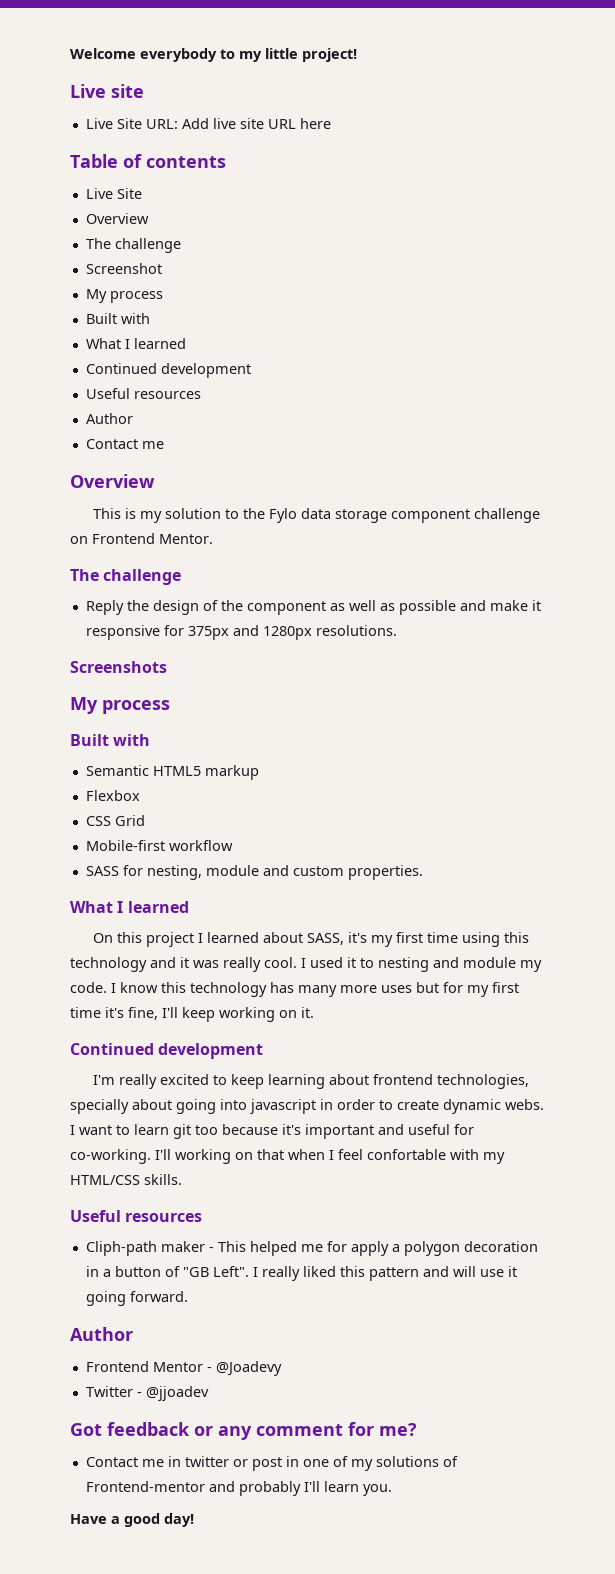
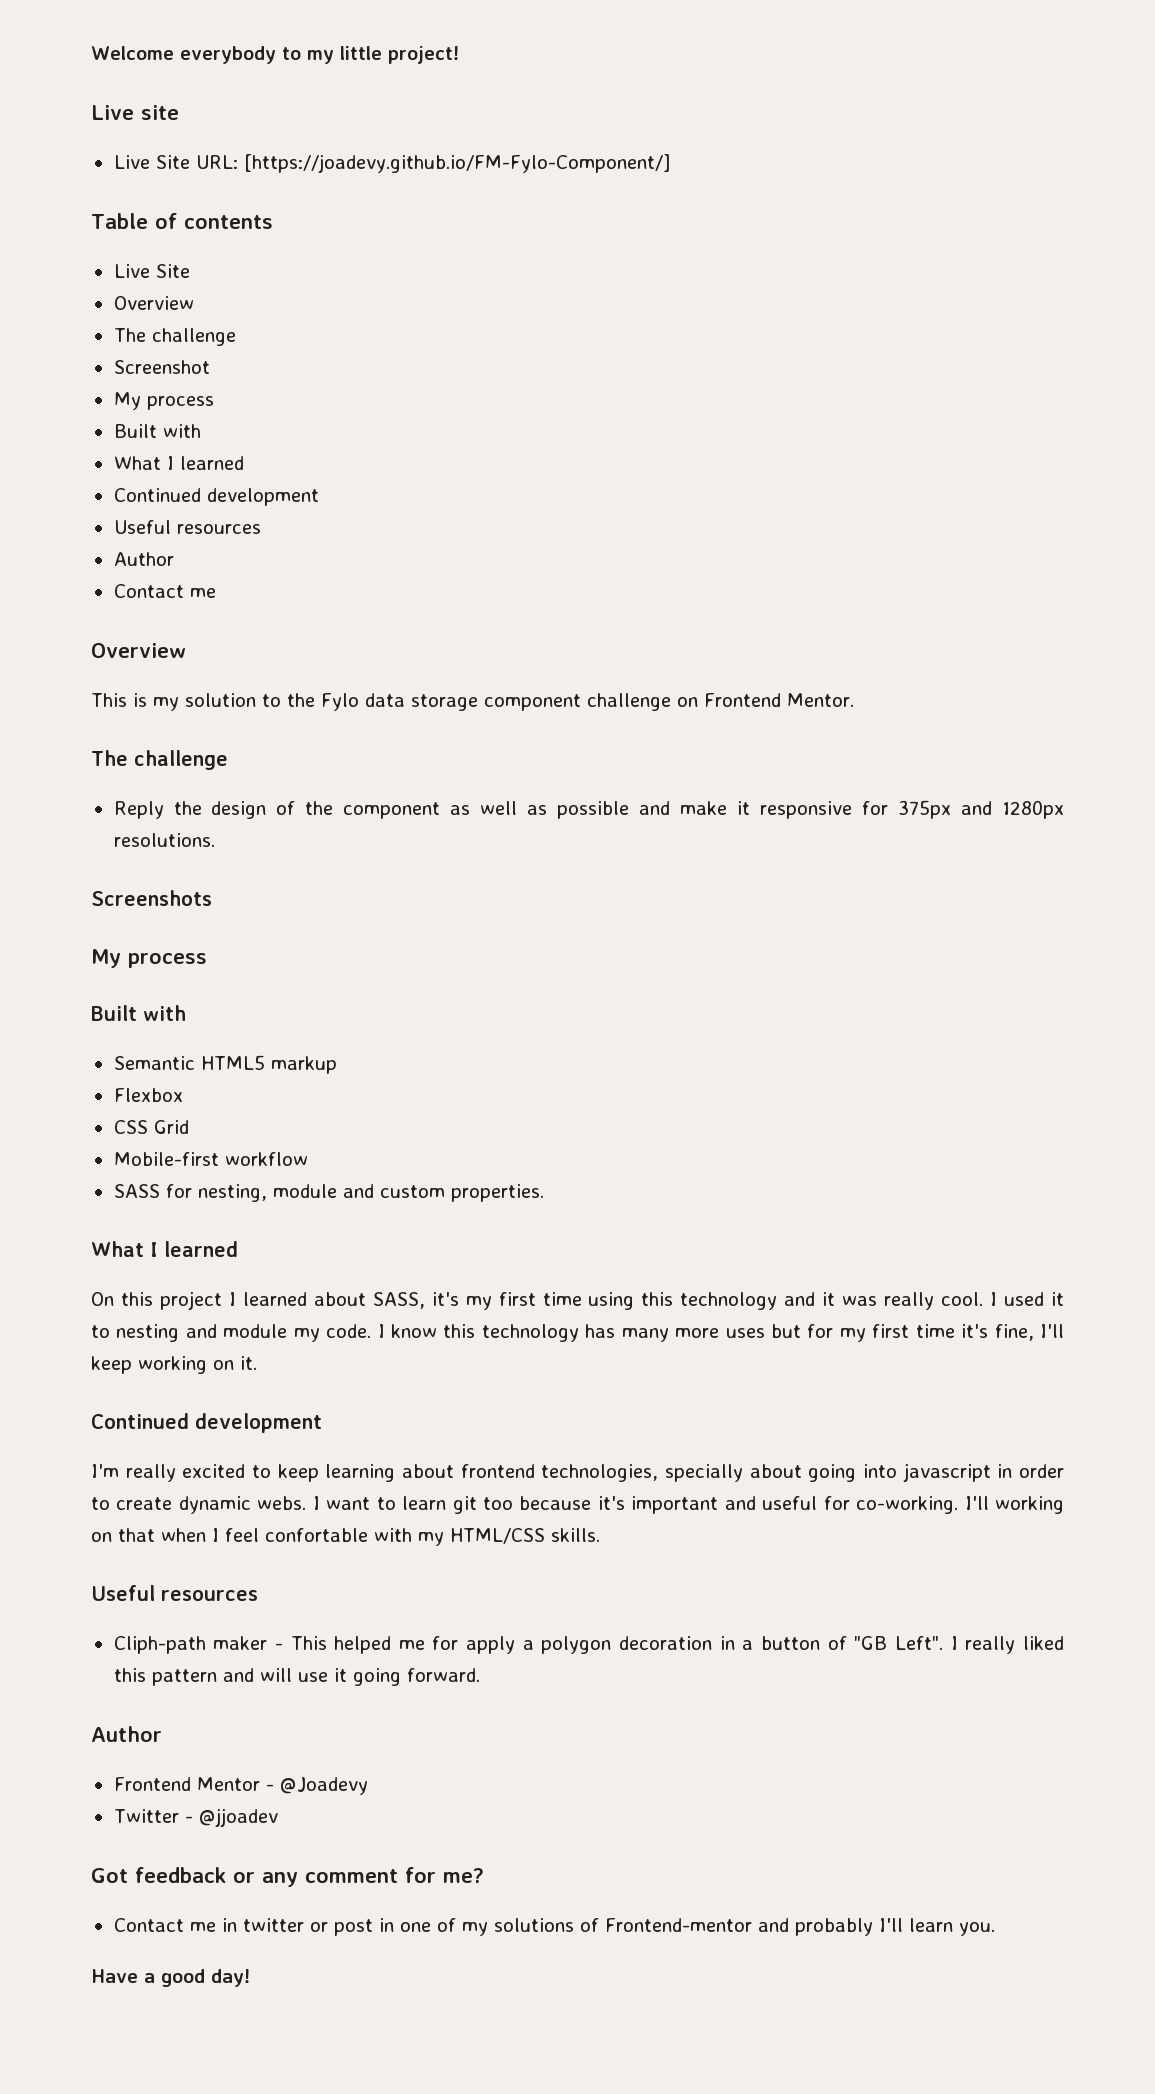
[181,118,331,129] Add live site URL here -> [243,154,671,173] [https://joadevy.github.io/FM-Fylo-Component/]

